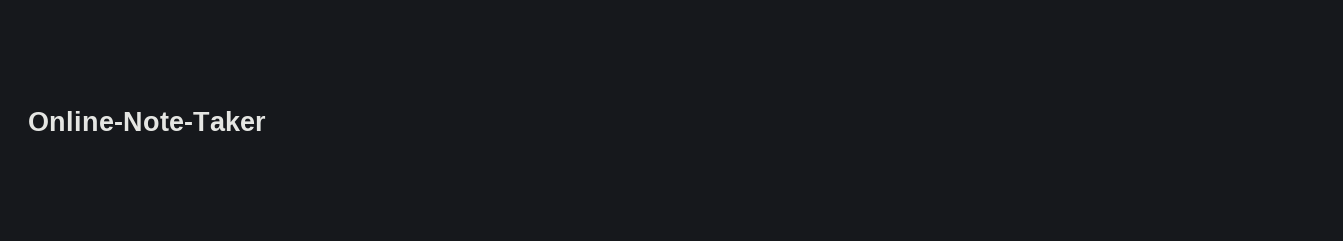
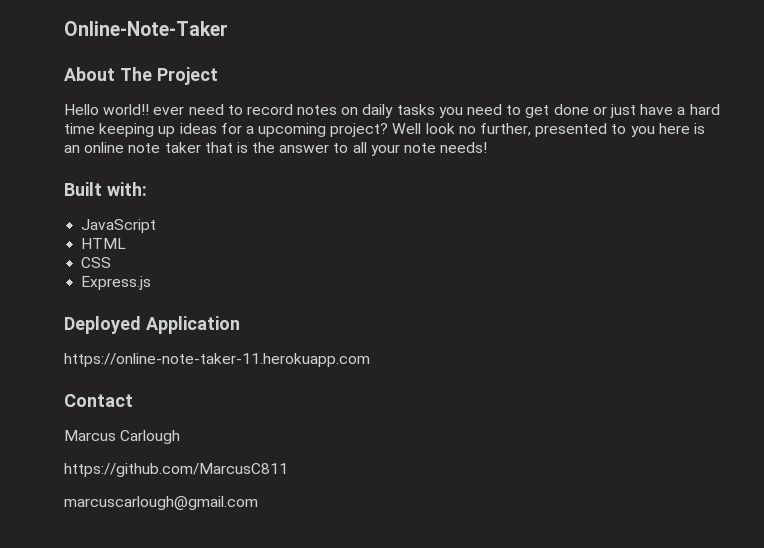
(266, 121) none -> [64,67,218,85] [64,104,720,118] [64,123,705,137] [64,142,488,156] [64,182,147,196] [81,219,157,233] [81,238,127,249] [81,257,112,268] [81,276,152,290] [64,316,240,334] [64,353,370,367] [64,394,133,407] [64,430,181,444] [64,463,288,477] [64,496,258,510] // About The Project // Hello world!! ever need to record notes on daily tasks you need to get done or just have a hard time keeping up ideas for a upcoming project? Well look no further, presented to you here is an online note taker that is the answer to all your note needs! // Built with: // JavaScript // HTML // CSS // Express.js // Deployed Application // https://online-note-taker-11.herokuapp.com // Contact // Marcus Carlough // https://github.com/MarcusC811 // marcuscarlough@gmail.com

